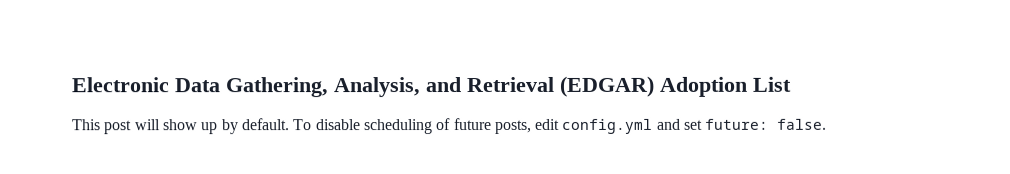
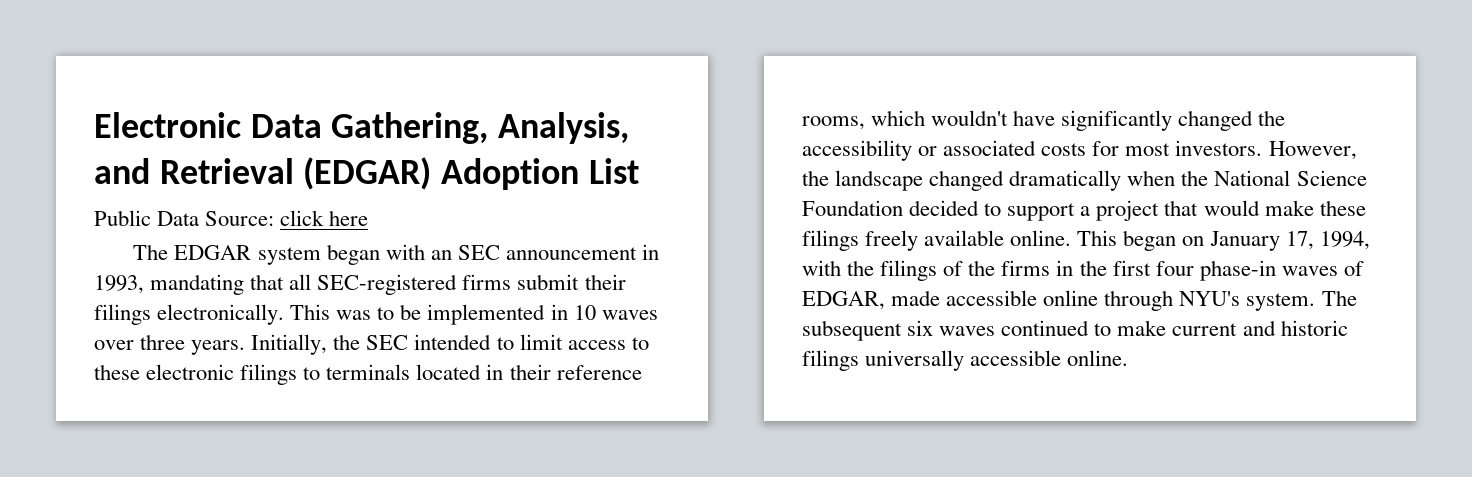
[72,118,828,135] This post will show up by default. To disable scheduling of future posts, edit config.yml and set future: false. -> [94,210,369,226] [133,244,660,265] [94,274,626,295] [94,304,658,325] [94,334,649,355] [94,364,642,385] [802,110,1286,131] [802,140,1357,161] [802,170,1367,191] [802,200,1366,221] [802,230,1370,251] [802,260,1364,281] [802,290,1357,311] [802,320,1348,341] [802,350,1129,371] Public Data Source: click here // The EDGAR system began with an SEC announcement in 1993, mandating that all SEC-registered firms submit their filings electronically. This was to be implemented in 10 waves over three years. Initially, the SEC intended to limit access to these electronic filings to terminals located in their reference rooms, which wouldn't have significantly changed the accessibility or associated costs for most investors. However, the landscape changed dramatically when the National Science Foundation decided to support a project that would make these filings freely available online. This began on January 17, 1994, with the filings of the firms in the first four phase-in waves of EDGAR, made accessible online through NYU's system. The subsequent six waves continued to make current and historic filings universally accessible online.

